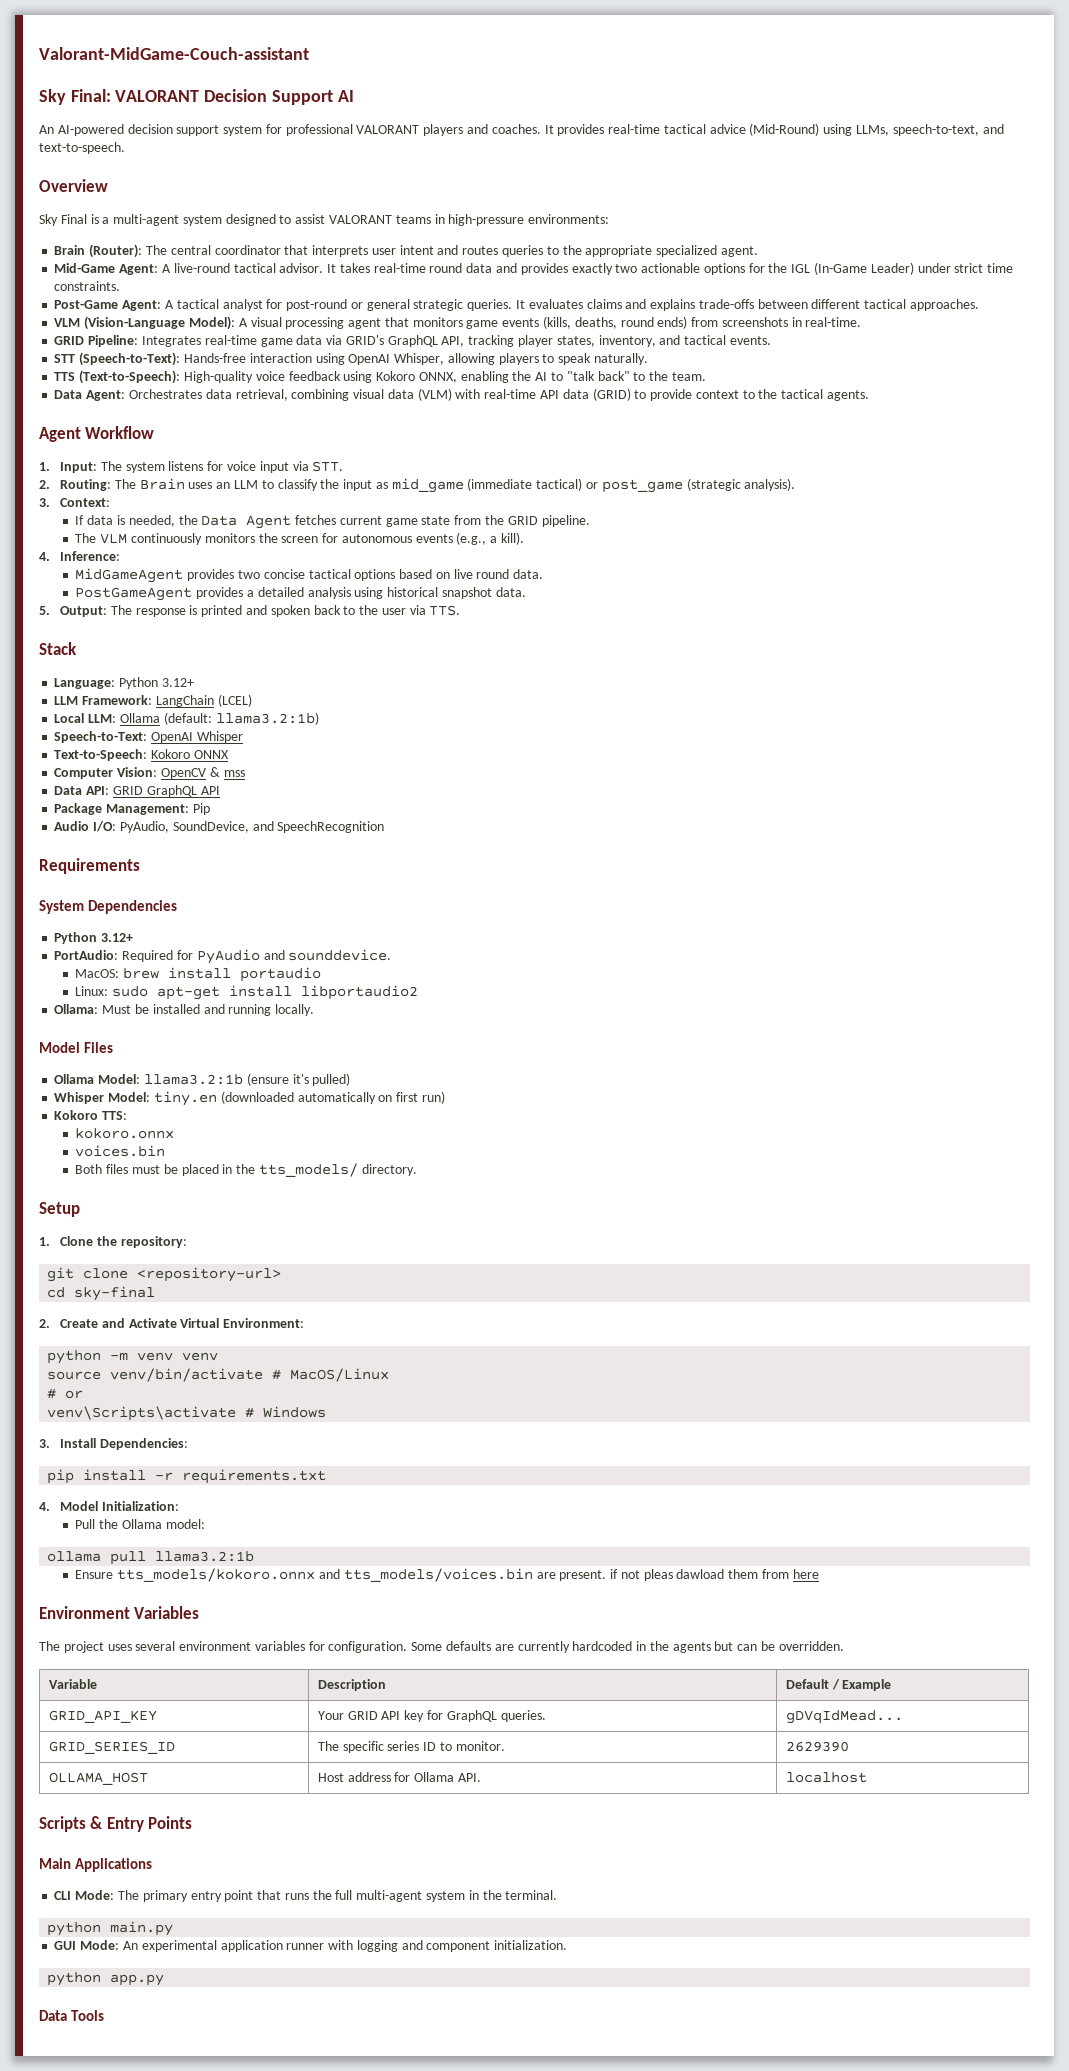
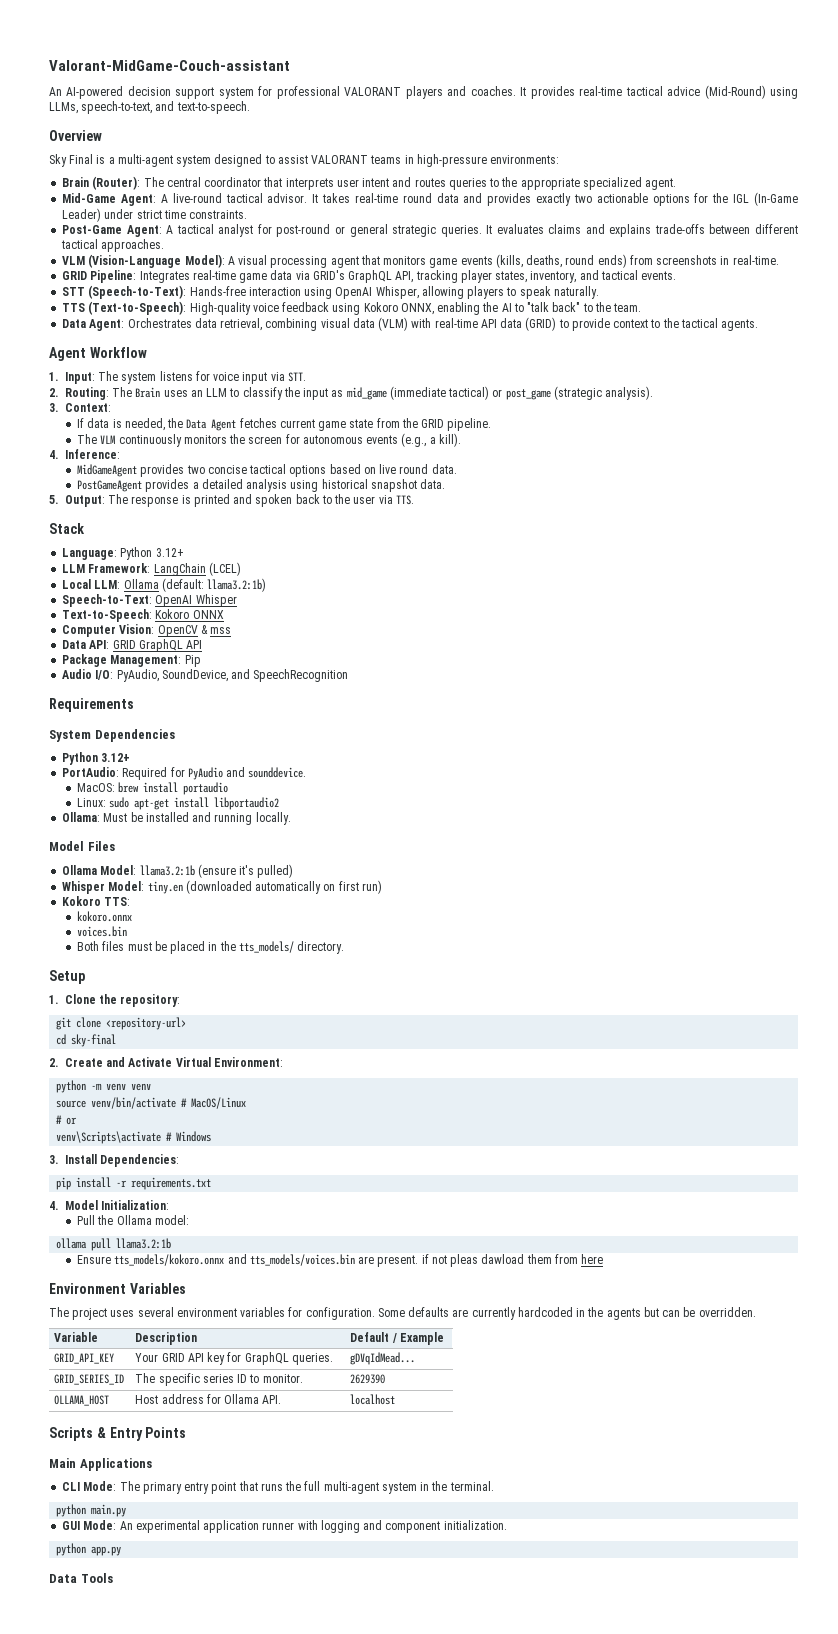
[39,89,354,105] // Sky Final: VALORANT Decision Support AI -> (290, 65) none

